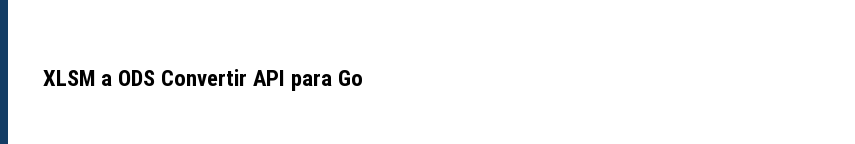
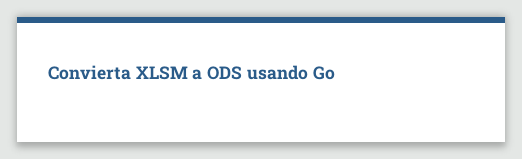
(43, 78) none -> [48,65,131,80] Convierta
[161,69,333,91] Convertir API para -> [246,65,308,80] usando

